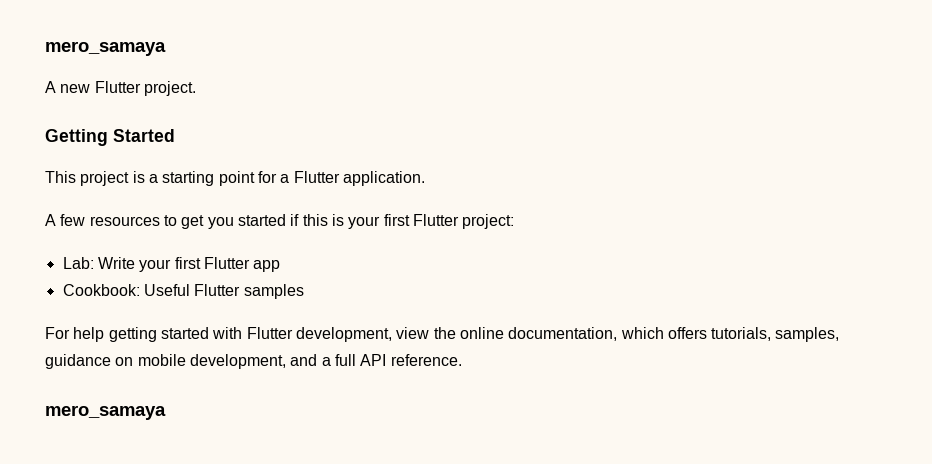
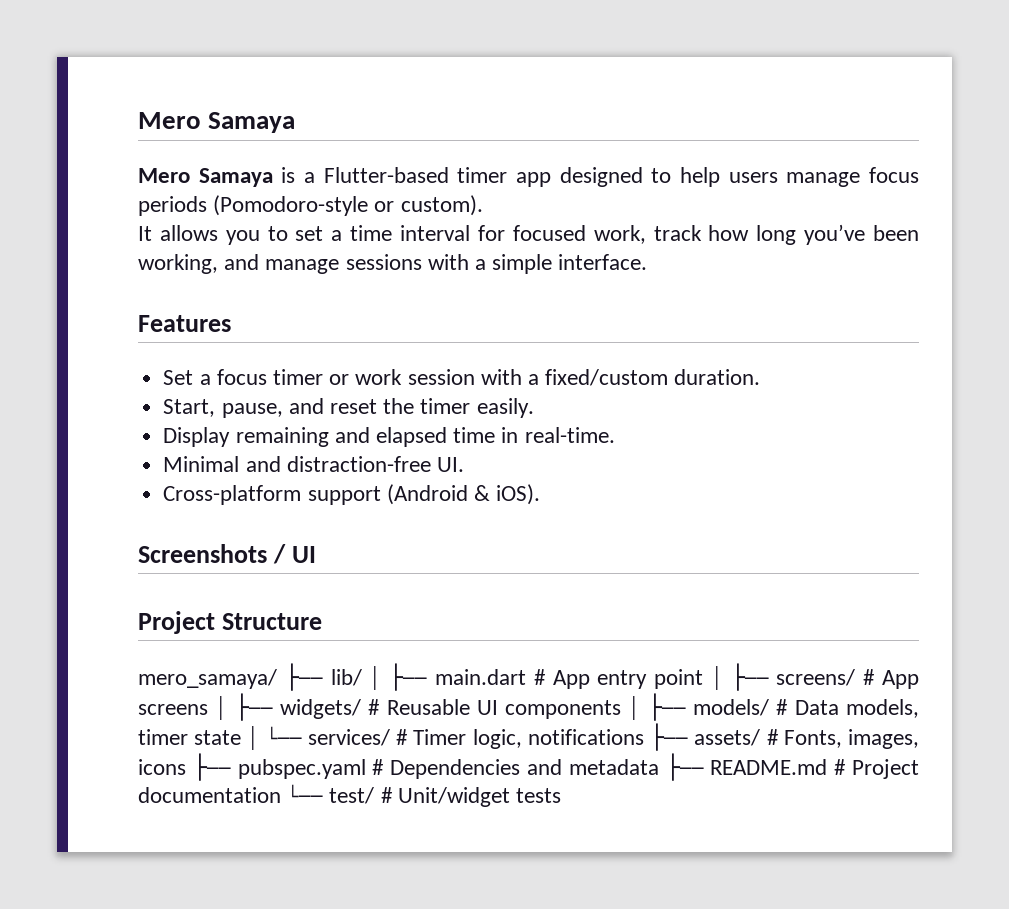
[45,41,166,56] [45,81,196,96] [45,129,175,146] [45,171,425,186] [45,214,515,229] [62,257,281,272] [62,284,304,299] [45,327,840,342] [45,354,462,369] [45,405,166,420] mero_samaya // A new Flutter project. // Getting Started // This project is a starting point for a Flutter application. // A few resources to get you started if this is your first Flutter project: // Lab: Write your first Flutter app // Cookbook: Useful Flutter samples // For help getting started with Flutter development, view the online documentation, which offers tutorials, samples, guidance on mobile development, and a full API reference. // mero_samaya -> [138,112,296,133] [138,167,919,187] [138,195,483,216] [138,224,919,245] [138,254,648,274] [138,315,231,332] [163,369,761,386] [163,398,534,418] [163,427,615,447] [163,456,464,472] [163,484,541,505] [138,544,316,564] [138,611,322,634] [138,663,920,691] [138,693,919,721] [138,723,920,751] [138,753,919,781] [138,784,562,807] Mero Samaya // Mero Samaya is a Flutter-based timer app designed to help users manage focus periods (Pomodoro-style or custom). // It allows you to set a time interval for focused work, track how long you’ve been working, and manage sessions with a simple interface. // Features // Set a focus timer or work session with a fixed/custom duration. // Start, pause, and reset the timer easily. // Display remaining and elapsed time in real-time. // Minimal and distraction-free UI. // Cross-platform support (Android & iOS). // Screenshots / UI // Project Structure // mero_samaya/ ├── lib/ │ ├── main.dart # App entry point │ ├── screens/ # App screens │ ├── widgets/ # Reusable UI components │ ├── models/ # Data models, timer state │ └── services/ # Timer logic, notifications ├── assets/ # Fonts, images, icons ├── pubspec.yaml # Dependencies and metadata ├── README.md # Project documentation └── test/ # Unit/widget tests

